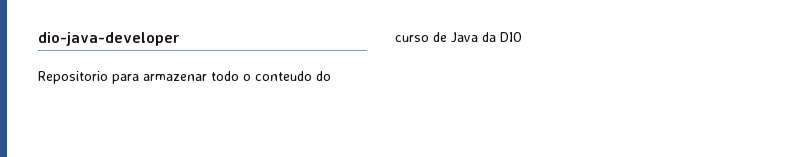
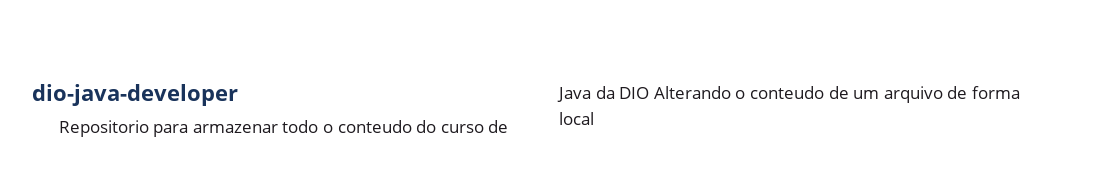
(522, 37) none -> [653,86,1020,103] [559,112,594,125] Alterando o conteudo de um arquivo de forma local

